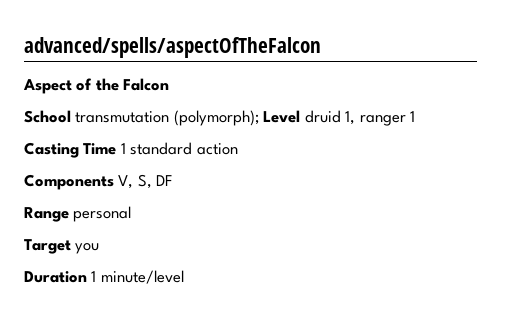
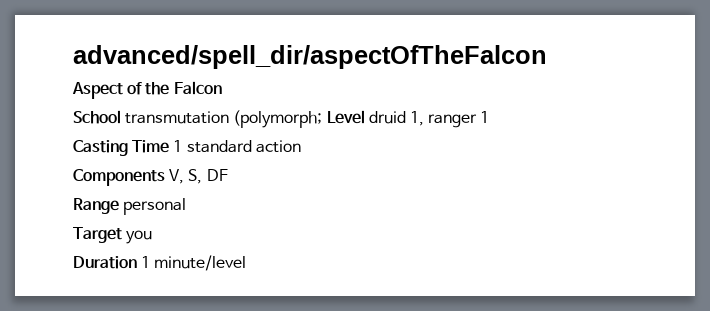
[24,37,321,58] advanced/spells/aspectOfTheFalcon -> [73,45,547,69] advanced/spell_dir/aspectOfTheFalcon
[173,110,259,126] (polymorph); -> [233,110,323,128] (polymorph;

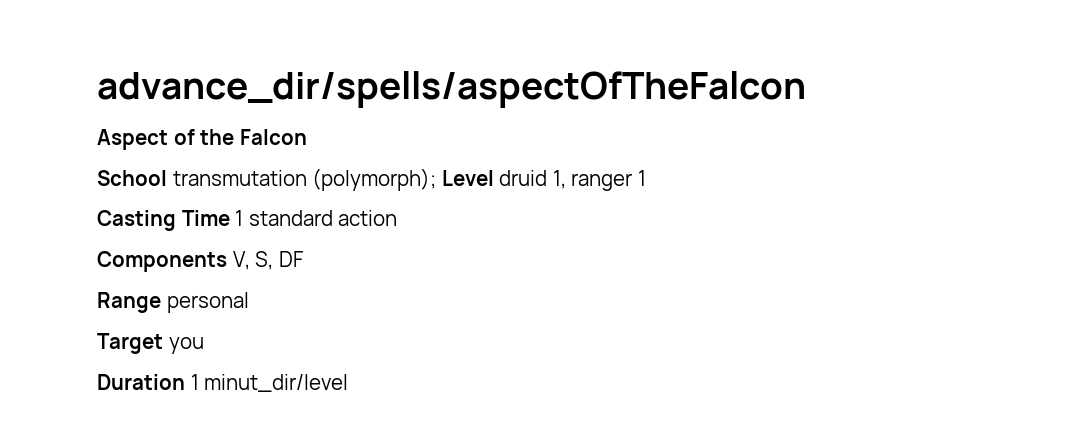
[73,45,547,69] advanced/spell_dir/aspectOfTheFalcon -> [97,71,806,108] advance_dir/spells/aspectOfTheFalcon
[233,110,323,128] (polymorph; -> [312,168,437,191] (polymorph);
[154,255,247,271] minute/level -> [204,374,349,392] minut_dir/level

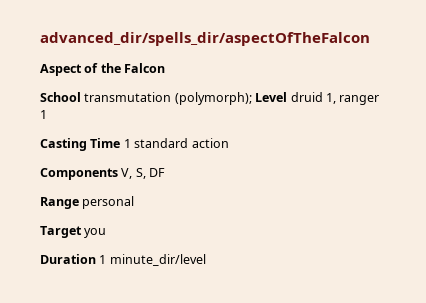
[97,71,806,108] advance_dir/spells/aspectOfTheFalcon -> [40,32,370,46] advanced_dir/spells_dir/aspectOfTheFalcon
[204,374,349,392] minut_dir/level -> [109,254,206,266] minute_dir/level

